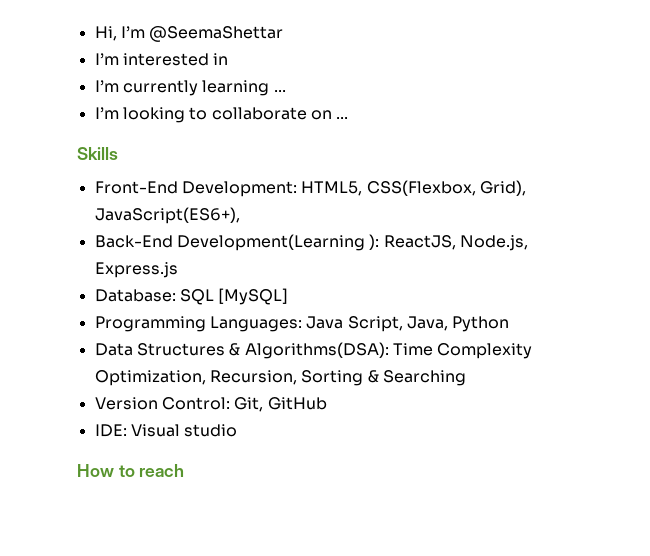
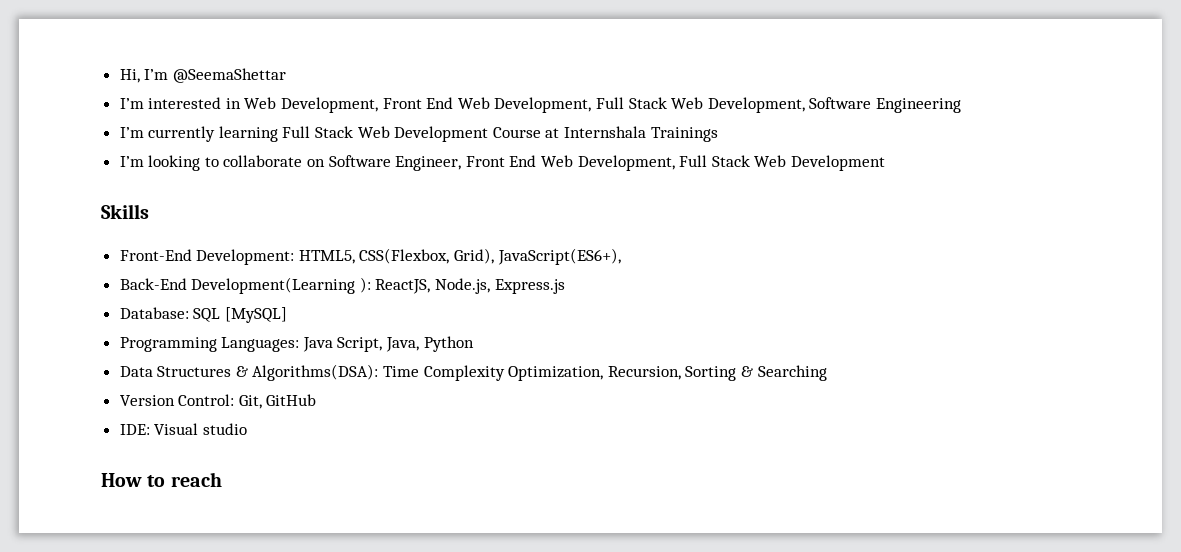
[94,80,286,96] // I’m currently learning ... -> [244,97,961,113] [119,126,718,142] Web Development, Front End Web Development, Full Stack Web Development, Software Engineering // I’m currently learning Full Stack Web Development Course at Internshala Trainings
[336,117,349,119] ... -> [328,155,885,171] Software Engineer, Front End Web Development, Full Stack Web Development

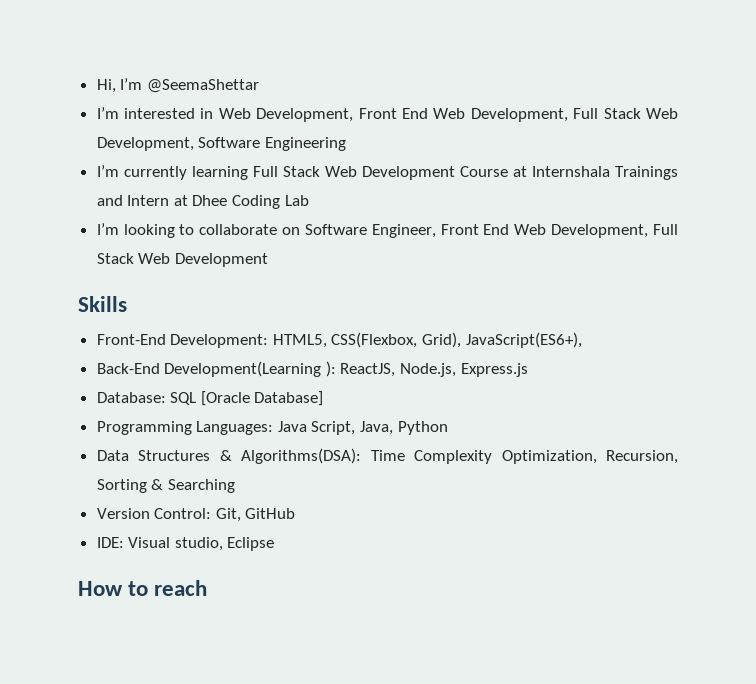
(718, 134) none -> [96,195,309,209] and Intern at Dhee Coding Lab
[224,307,287,323] [MySQL] -> [200,391,324,406] [Oracle Database]
[202,423,247,435] studio -> [174,537,275,551] studio, Eclipse

